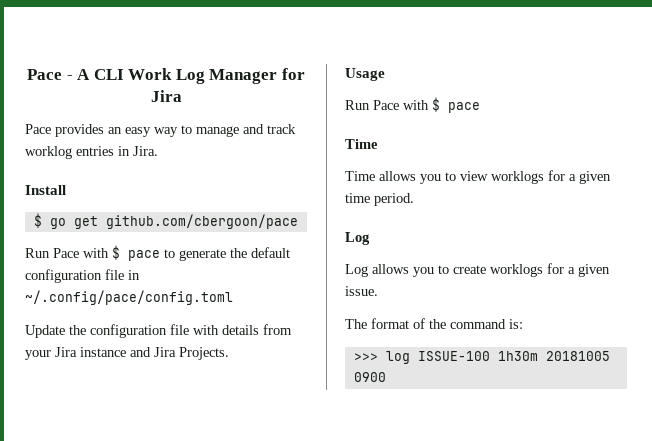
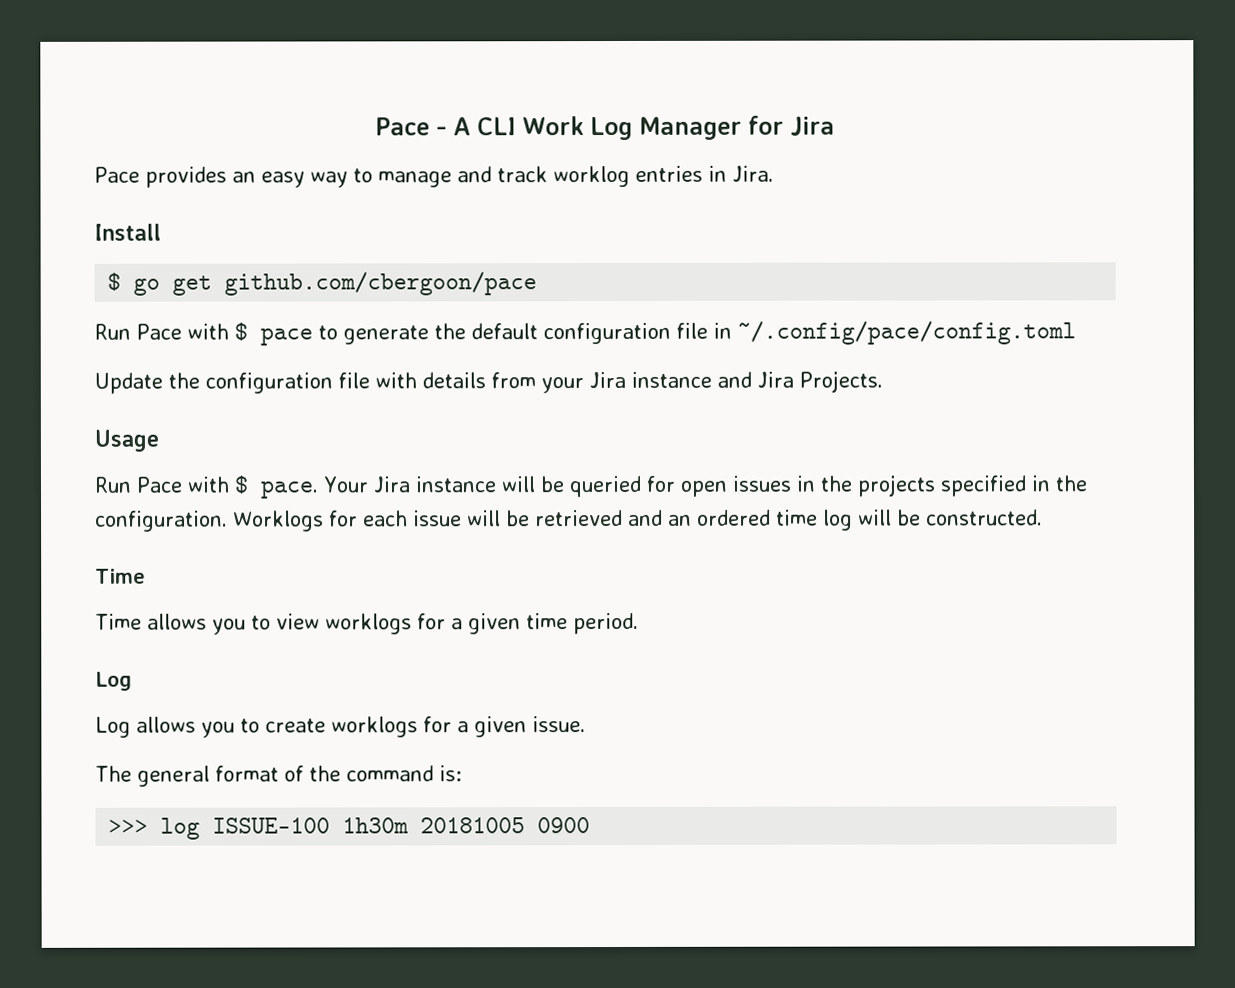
[448,102,480,113] pace -> [260,474,1087,499] [95,509,1043,532] pace. Your Jira instance will be queried for open issues in the projects specified in the configuration. Worklogs for each issue will be retrieved and an ordered time log will be constructed.
(367, 324) none -> [137,765,210,787] general

